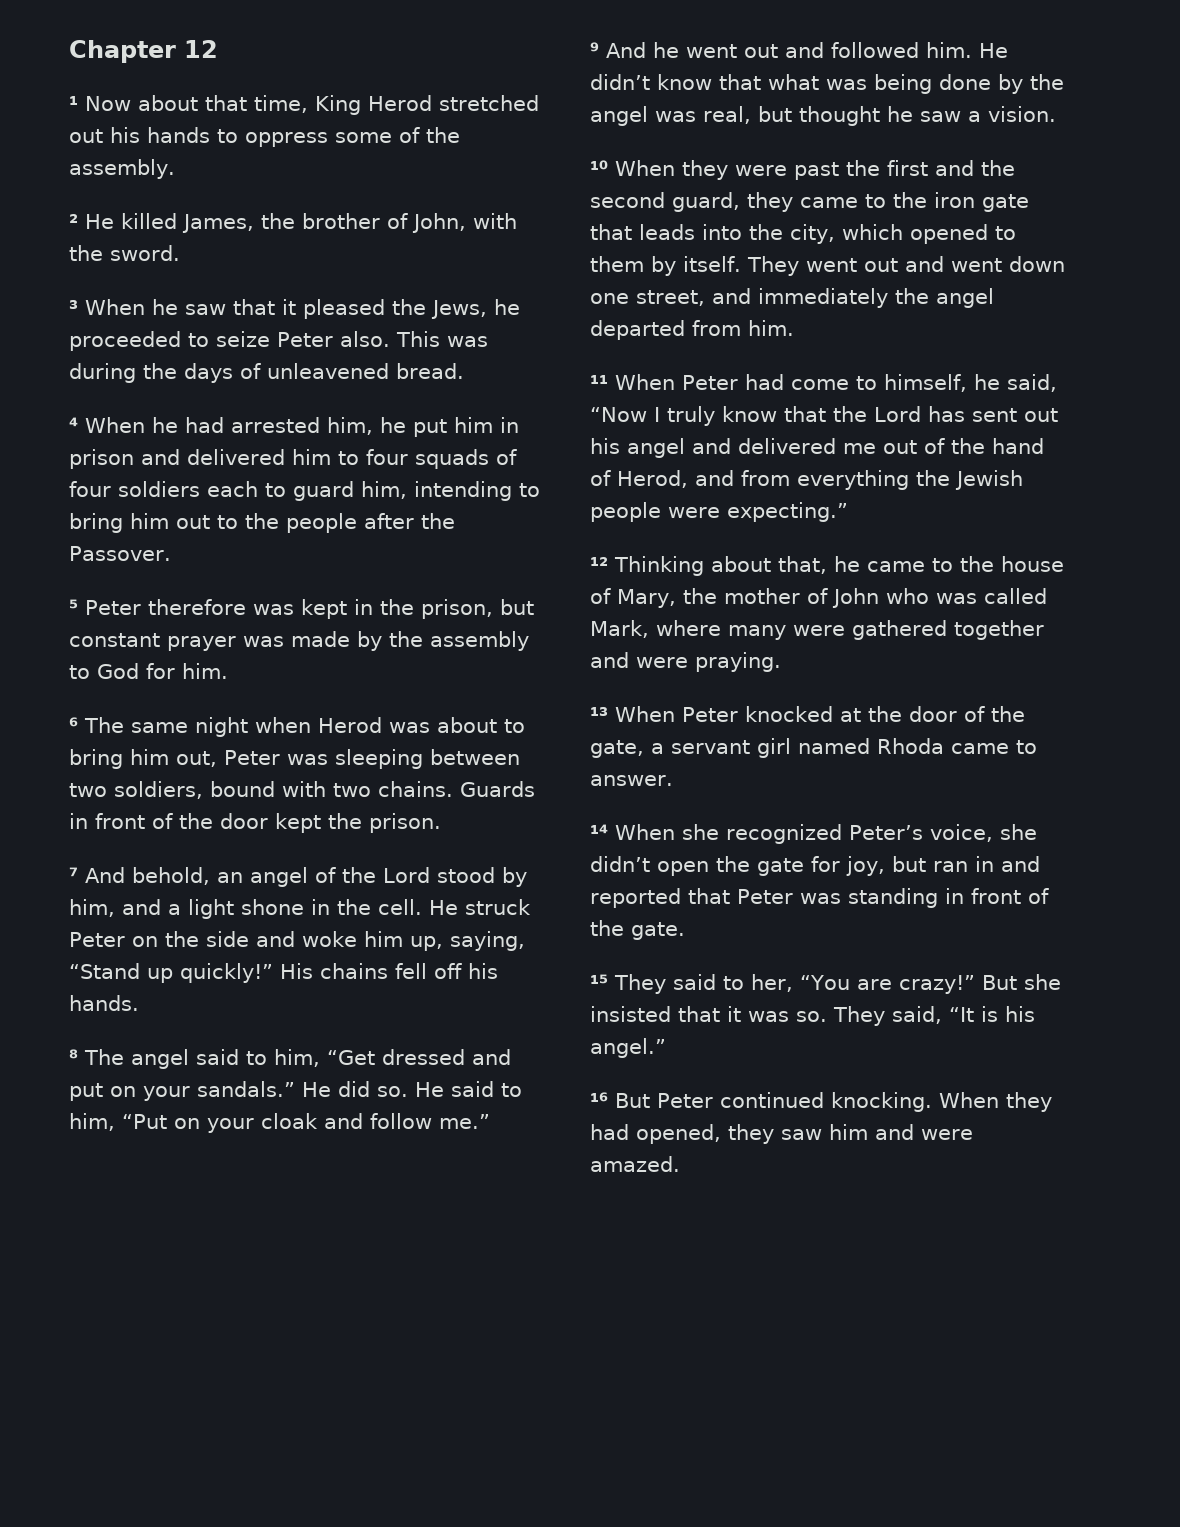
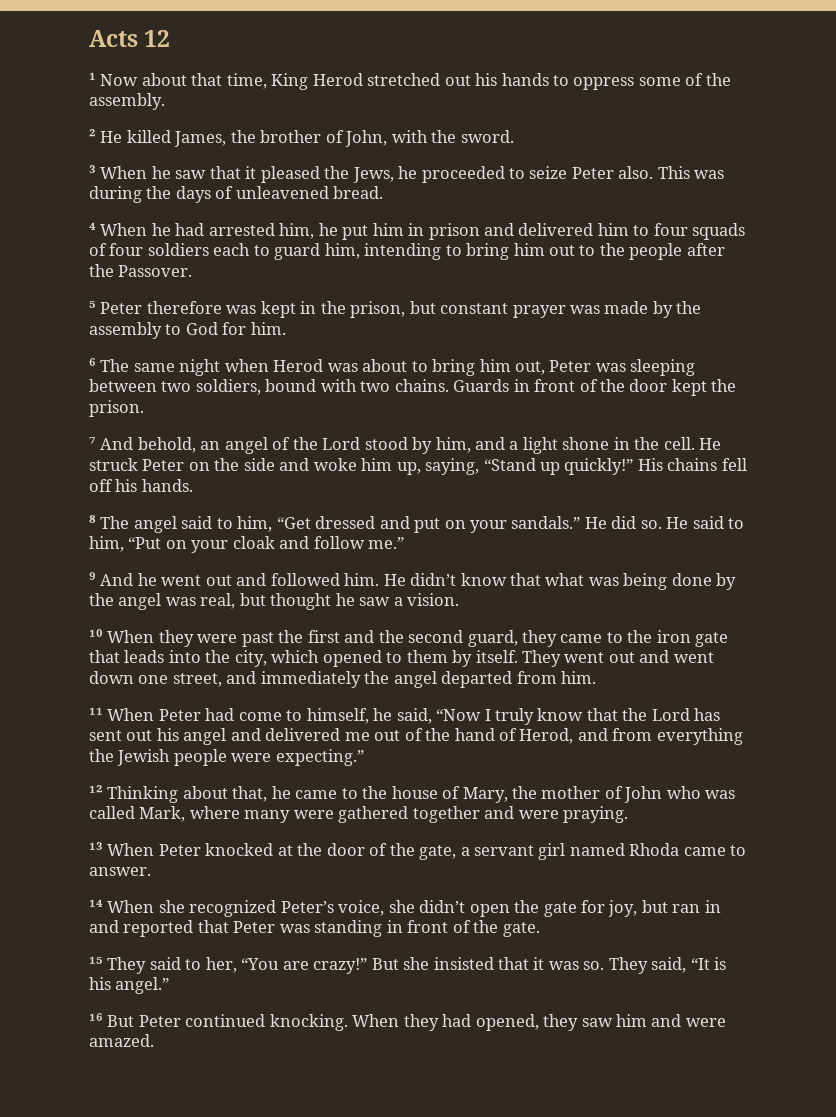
[69,40,176,63] Chapter -> [89,30,138,47] Acts

